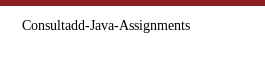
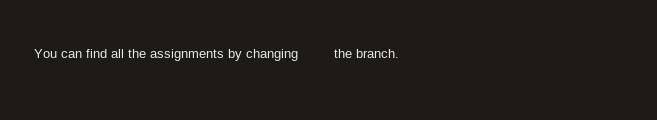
[22,20,190,33] Consultadd-Java-Assignments -> [34,49,399,61] You can find all the assignments by changing the branch.

